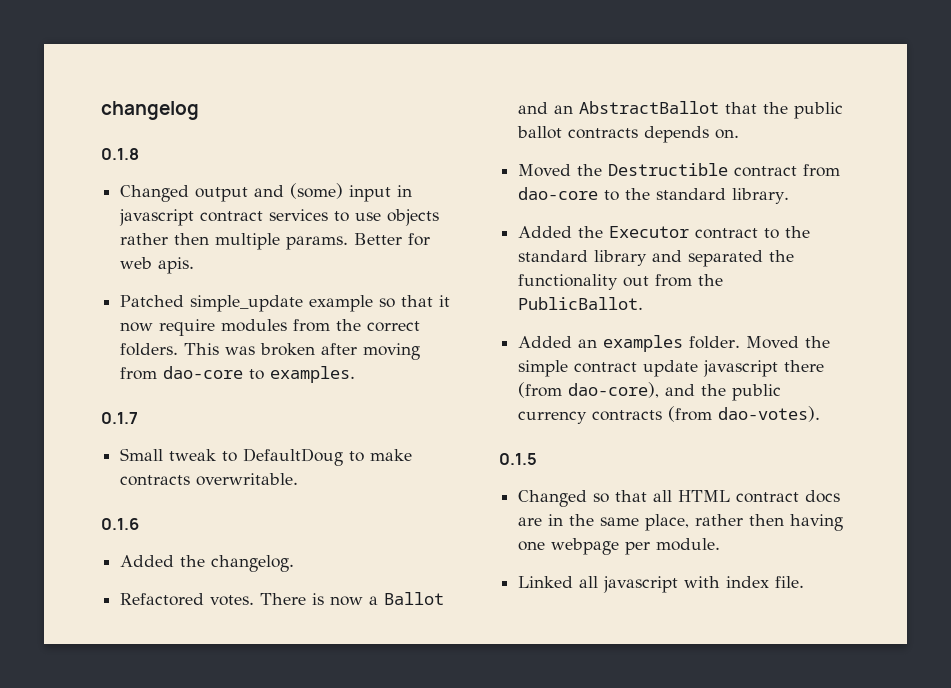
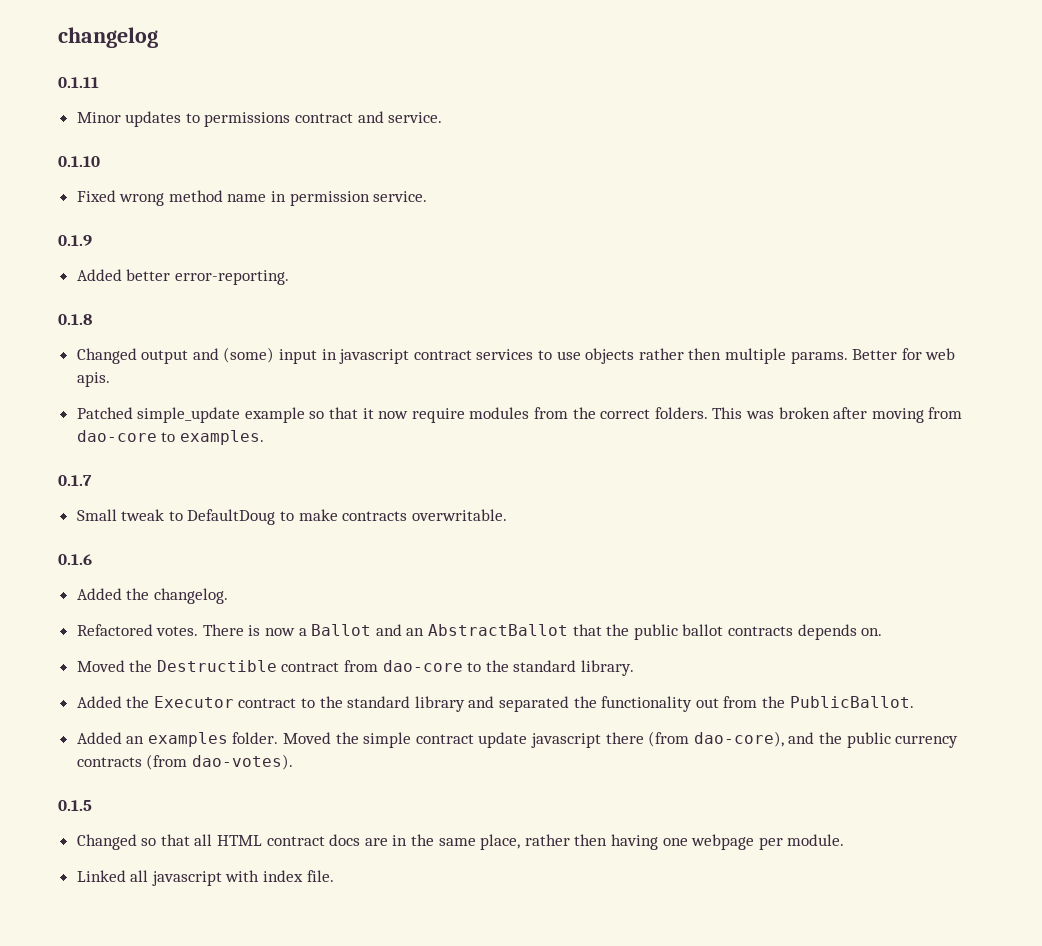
(199, 110) none -> [58,77,99,88] [76,111,443,127] [58,156,100,167] [76,190,428,206] [58,235,92,246] [76,269,289,285] // 0.1.11 // Minor updates to permissions contract and service. // 0.1.10 // Fixed wrong method name in permission service. // 0.1.9 // Added better error-reporting.

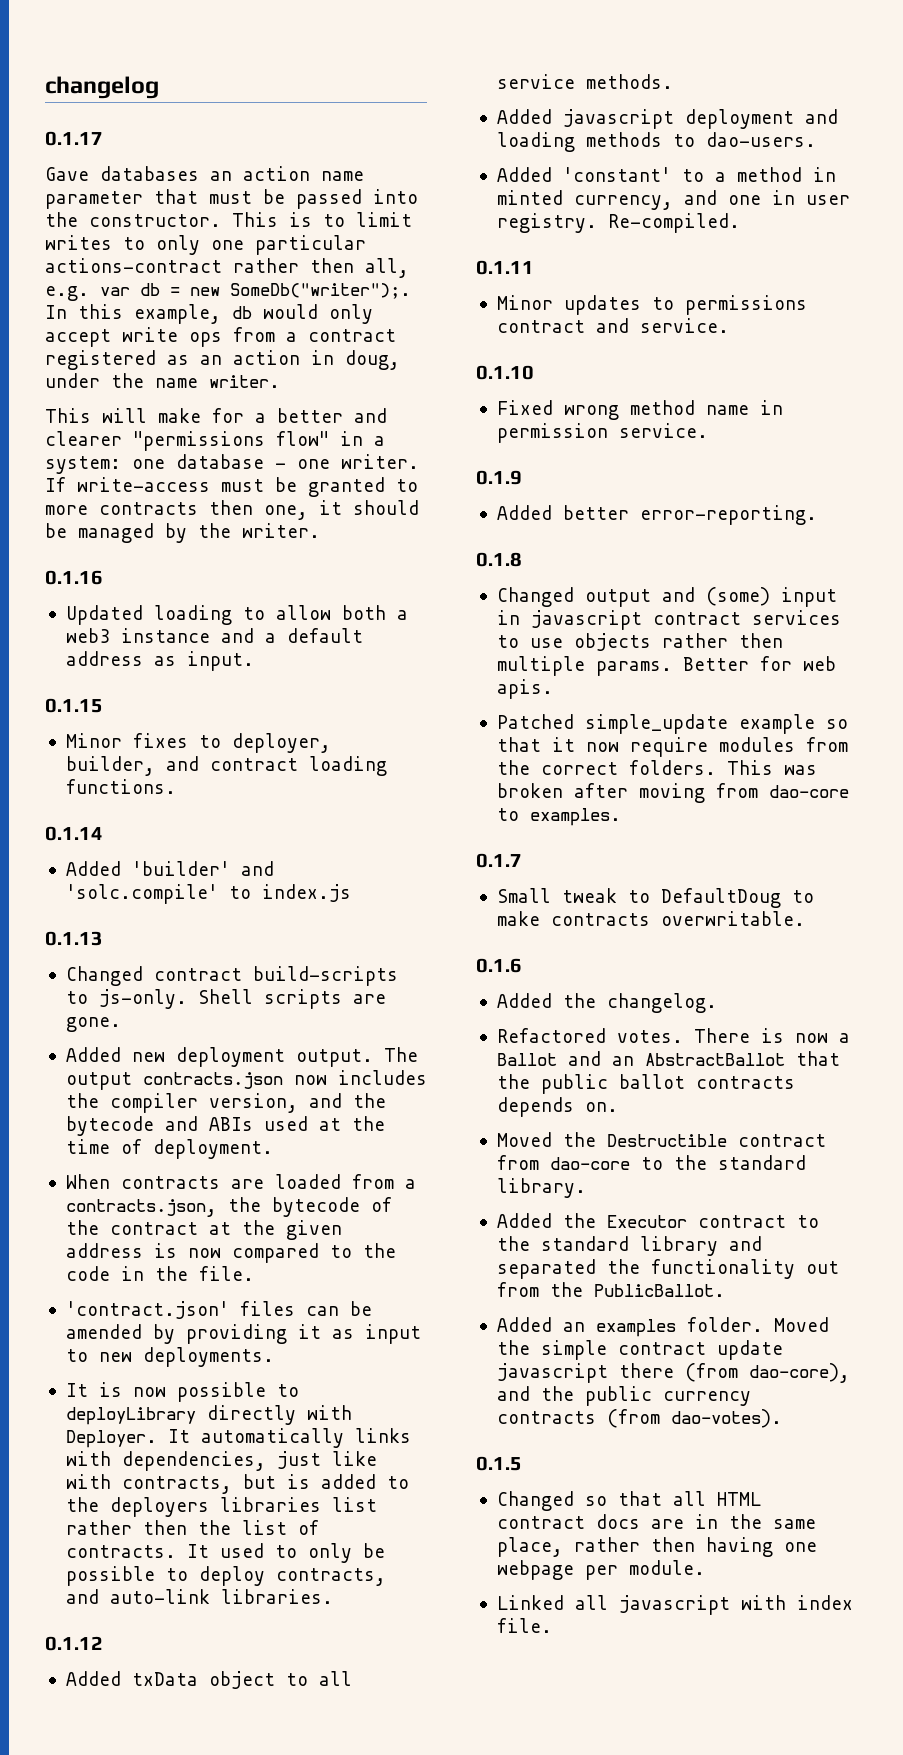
(158, 37) none -> [45,131,103,146] [45,166,364,181] [45,189,418,209] [45,212,412,227] [45,235,366,255] [45,258,409,278] [45,283,411,301] [45,304,373,324] [45,327,396,347] [45,350,400,370] [45,373,280,388] [45,408,387,423] [45,431,385,451] [45,454,419,474] [45,477,418,497] [45,500,419,520] [45,523,320,543] [45,570,103,585] [65,605,408,625] [65,628,363,643] [65,651,254,671] [45,698,103,713] [65,733,331,753] [65,756,387,776] [65,779,176,794] [45,826,103,841] [65,861,274,876] [65,884,351,904] [45,931,103,946] [65,966,398,986] [65,989,386,1009] [65,1017,121,1032] [65,1047,418,1067] [65,1070,427,1090] [65,1093,386,1113] [65,1116,385,1136] [65,1139,273,1159] [65,1174,416,1189] [65,1197,392,1217] [65,1220,342,1240] [65,1243,396,1263] [65,1266,254,1281] [65,1301,372,1319] [65,1324,421,1344] [65,1347,274,1367] [65,1382,299,1402] [65,1405,352,1425] [65,1428,411,1448] [65,1451,377,1471] [65,1474,409,1494] [65,1497,377,1517] [65,1520,319,1535] [65,1543,385,1563] [65,1566,386,1586] [65,1589,333,1604] [45,1636,103,1651] [65,1671,352,1689] [496,74,673,89] [496,109,838,129] [496,132,816,152] [496,167,836,182] [496,190,850,210] [496,213,740,233] // 0.1.17 // Gave databases an action name parameter that must be passed into the constructor. This is to limit writes to only one particular actions-contract rather then all, e.g. var db = new SomeDb("writer");. In this example, db would only accept write ops from a contract registered as an action in doug, under the name writer. // This will make for a better and clearer "permissions flow" in a system: one database - one writer. If write-access must be granted to more contracts then one, it should be managed by the writer. // 0.1.16 // Updated loading to allow both a web3 instance and a default address as input. // 0.1.15 // Minor fixes to deployer, builder, and contract loading functions. // 0.1.14 // Added 'builder' and 'solc.compile' to index.js // 0.1.13 // Changed contract build-scripts to js-only. Shell scripts are gone. // Added new deployment output. The output contracts.json now includes the compiler version, and the bytecode and ABIs used at the time of deployment. // When contracts are loaded from a contracts.json, the bytecode of the contract at the given address is now compared to the code in the file. // 'contract.json' files can be amended by providing it as input to new deployments. // It is now possible to deployLibrary directly with Deployer. It automatically links with dependencies, just like with contracts, but is added to the deployers libraries list rather then the list of contracts. It used to only be possible to deploy contracts, and auto-link libraries. // 0.1.12 // Added txData object to all service methods. // Added javascript deployment and loading methods to dao-users. // Added 'constant' to a method in minted currency, and one in user registry. Re-compiled.

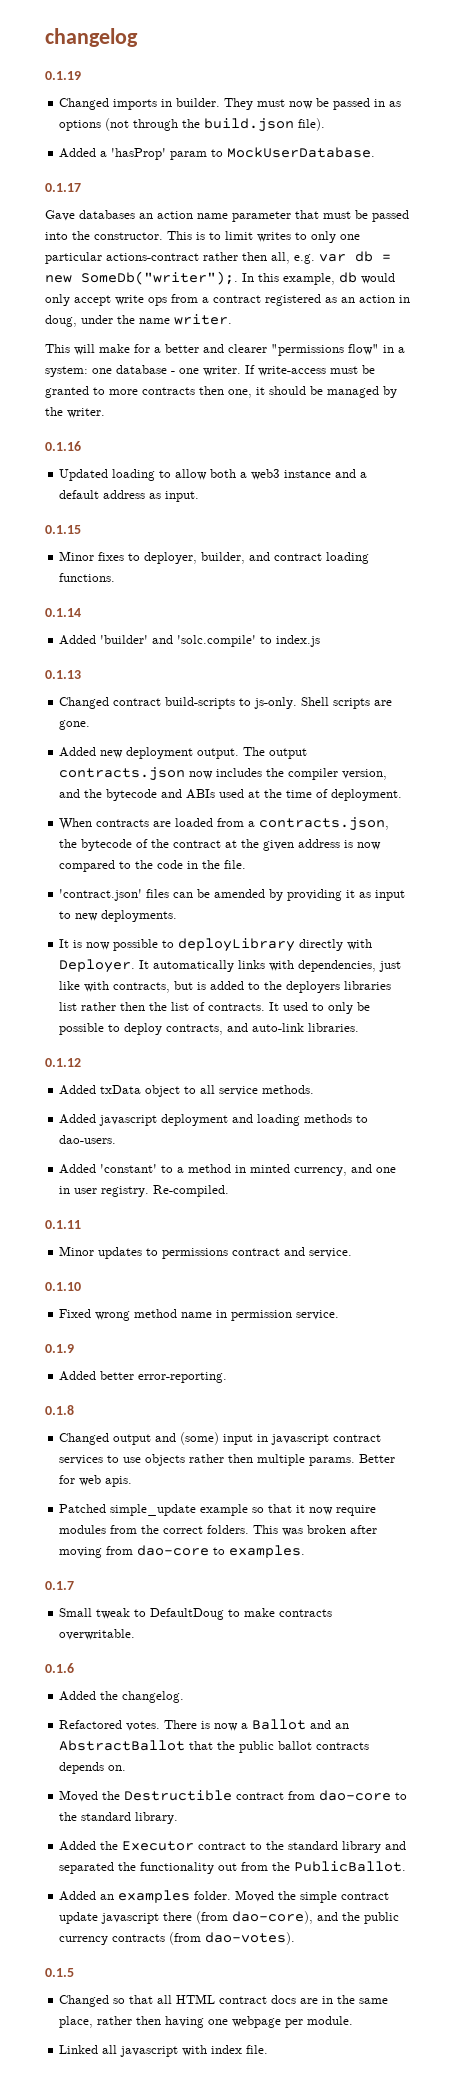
(159, 87) none -> [45,71,81,80] [59,98,402,110] [59,118,326,132] [59,147,376,160] // 0.1.19 // Changed imports in builder. They must now be passed in as options (not through the build.json file). // Added a 'hasProp' param to MockUserDatabase.

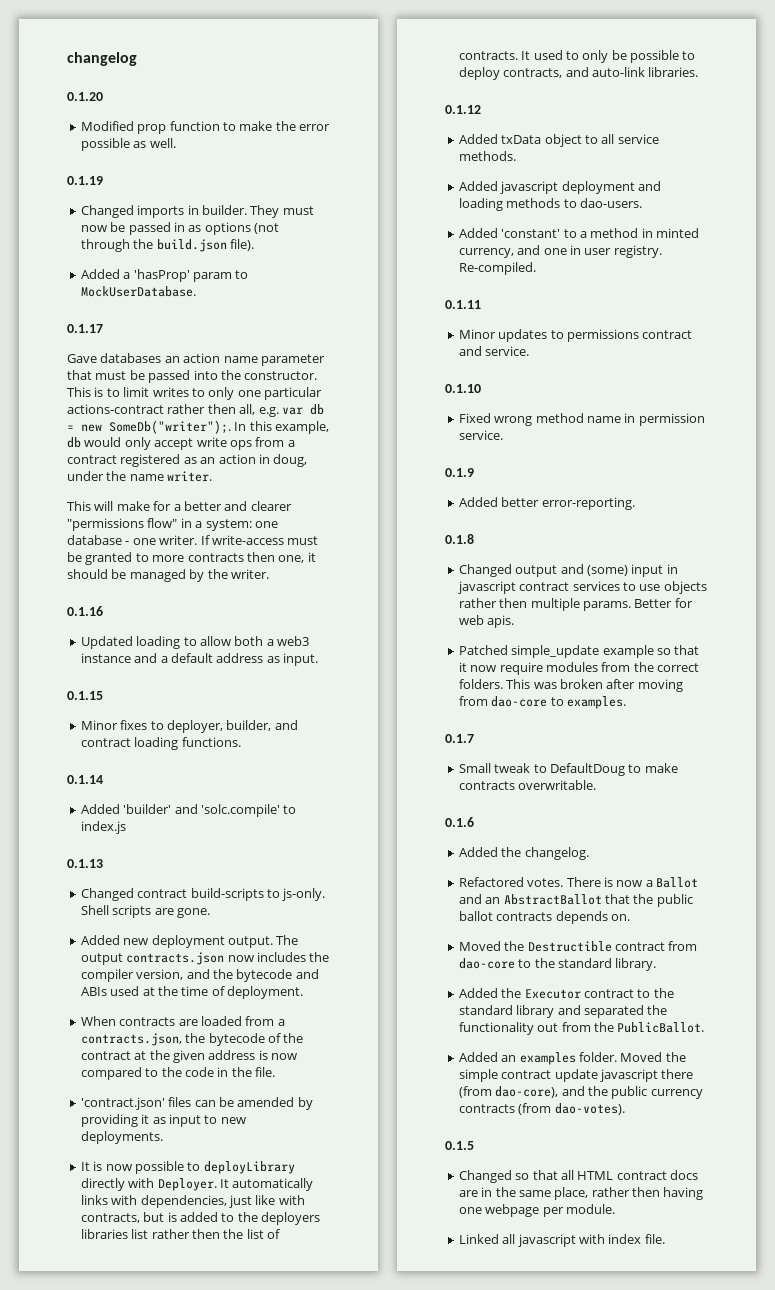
(138, 37) none -> [67,92,103,101] [80,121,330,134] [80,138,176,151] // 0.1.20 // Modified prop function to make the error possible as well.

